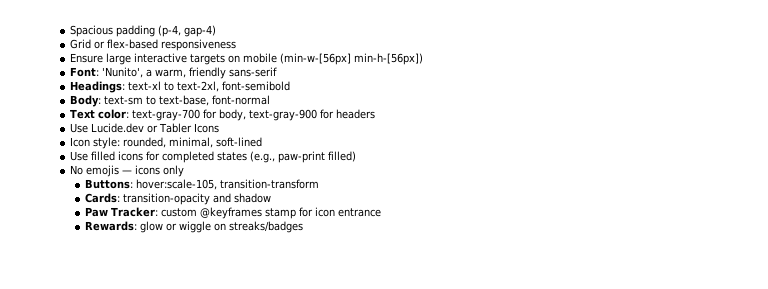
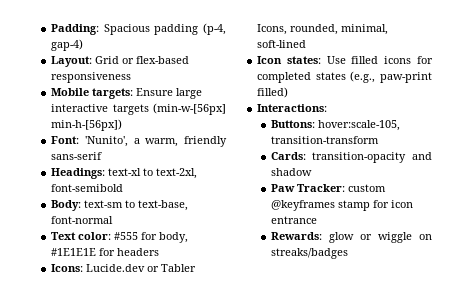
(70, 31) none -> [51,24,100,35] Padding:
(217, 31) none -> [51,56,93,67] Layout:
(237, 45) none -> [51,88,134,99] Mobile targets:
[228,53,278,63] on mobile -> (149, 109) none
[132,109,201,121] text-gray-700 -> [114,232,139,240] #555
[249,109,318,121] text-gray-900 -> [51,248,97,256] #1E1E1E
[70,123,89,133] Use -> [51,264,84,272] Icons:
[194,123,220,133] [70,137,121,149] Icons // Icon style: -> [257,24,288,35] Icons,
(263, 142) none -> [257,56,321,64] Icon states:
[70,165,185,177] No emojis — icons only -> [257,104,328,112] Interactions:

